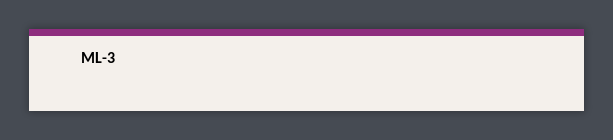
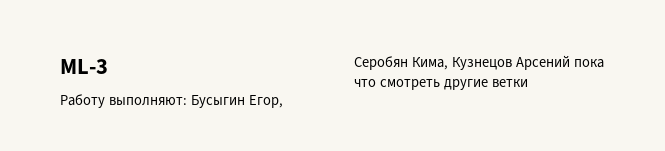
(115, 57) none -> [60,94,283,108] [354,55,604,70] [354,79,528,90] // Работу выполняют: Бусыгин Егор, Серобян Кима, Кузнецов Арсений пока что смотреть другие ветки

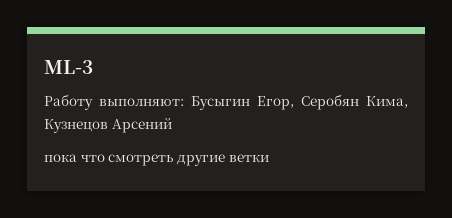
(570, 62) none -> (172, 125) //

